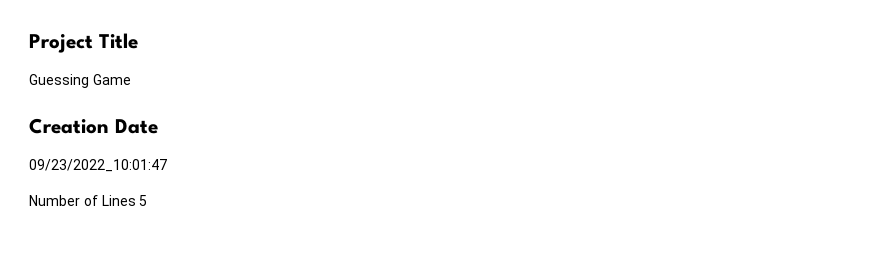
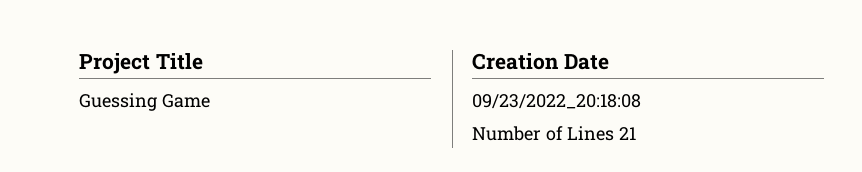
[29,159,167,172] 09/23/2022_10:01:47 -> [472,94,641,109] 09/23/2022_20:18:08
[139,195,148,206] 5 -> [618,127,636,140] 21

